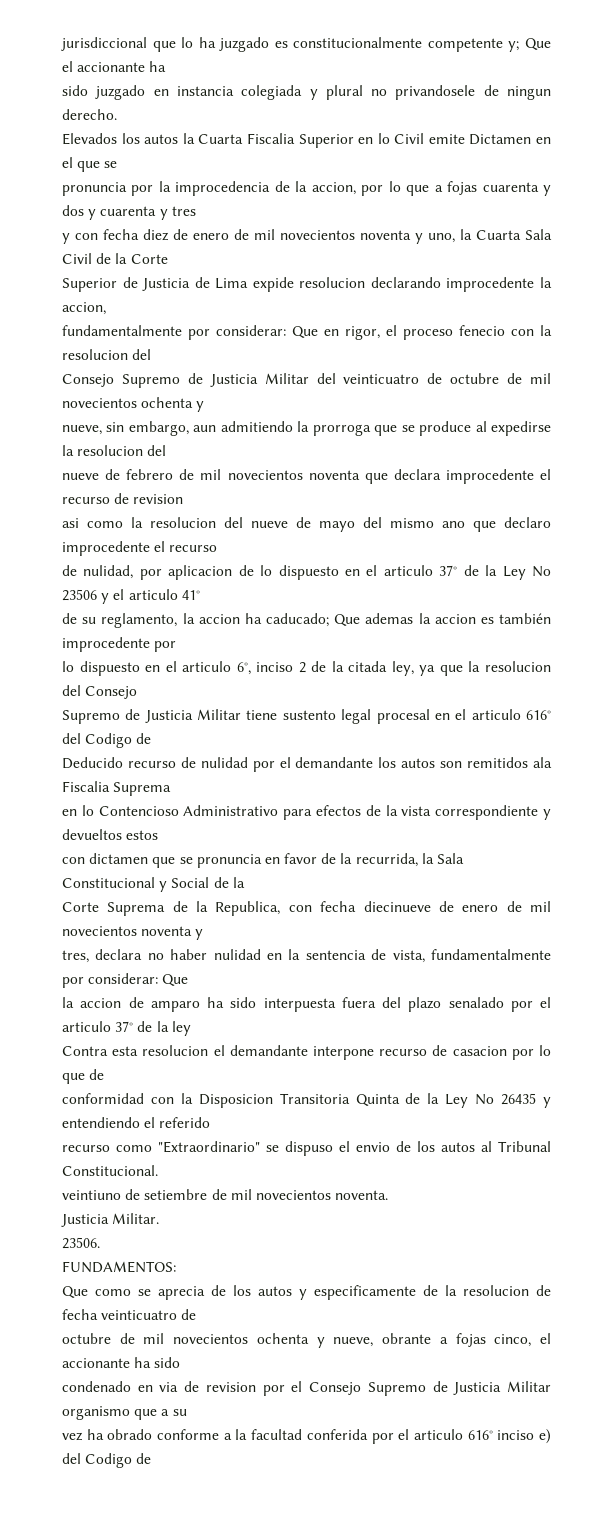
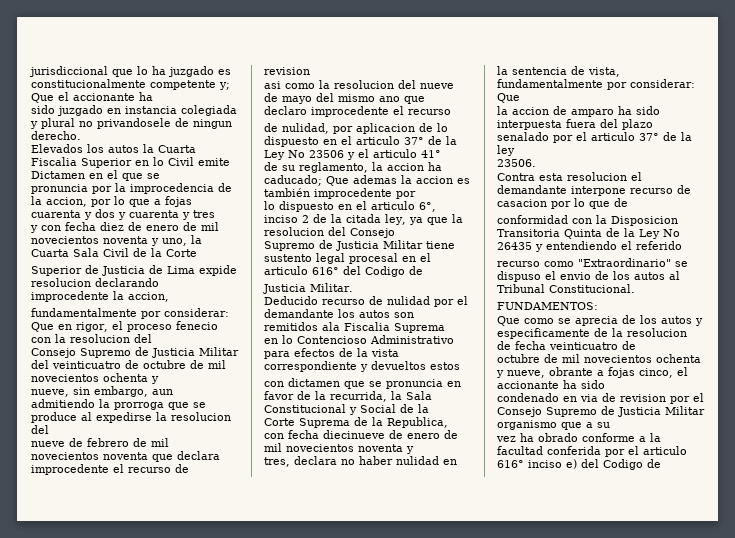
(152, 738) none -> [263,283,353,294] // Justicia Militar.
(191, 1028) none -> [497,159,536,167] // 23506.
[62,1189,389,1200] [61,1213,160,1227] [62,1237,100,1249] // veintiuno de setiembre de mil novecientos noventa. // Justicia Militar. // 23506. -> (635, 288) none

